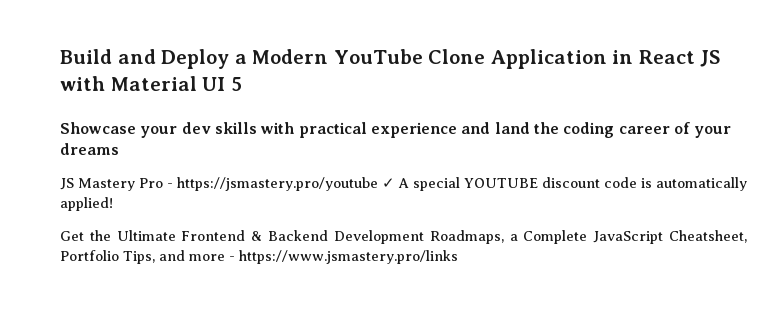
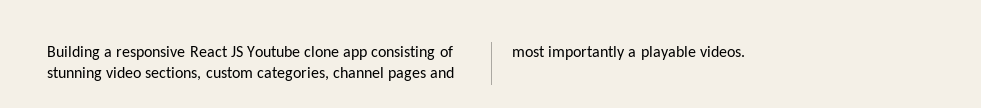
[60,49,721,69] [60,76,242,91] [60,122,732,138] [60,143,119,155] [60,177,747,191] [60,197,113,211] [60,230,747,244] [60,250,458,264] Build and Deploy a Modern YouTube Clone Application in React JS with Material UI 5 // Showcase your dev skills with practical experience and land the coding career of your dreams // JS Mastery Pro - https://jsmastery.pro/youtube ✓ A special YOUTUBE discount code is automatically applied! // Get the Ultimate Frontend & Backend Development Roadmaps, a Complete JavaScript Cheatsheet, Portfolio Tips, and more - https://www.jsmastery.pro/links -> [47,46,453,60] [47,67,455,81] [512,46,745,60] Building a responsive React JS Youtube clone app consisting of stunning video sections, custom categories, channel pages and most importantly a playable videos.

